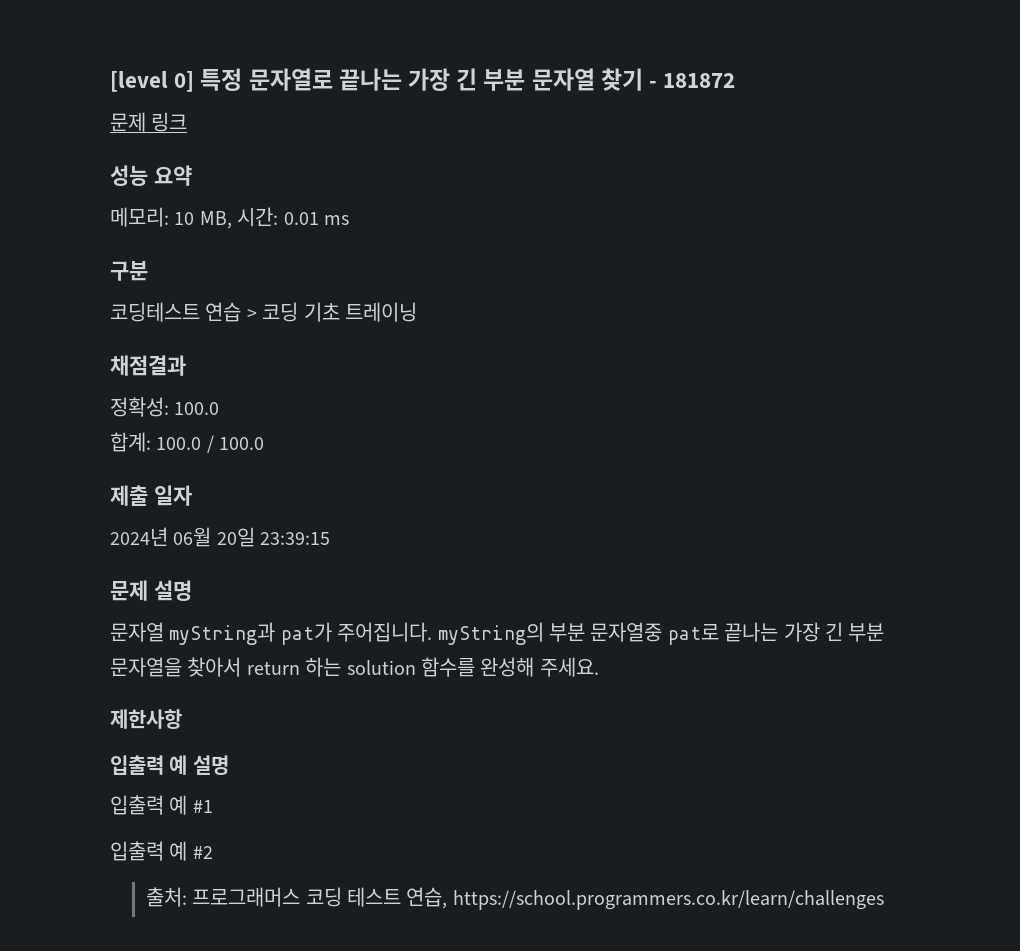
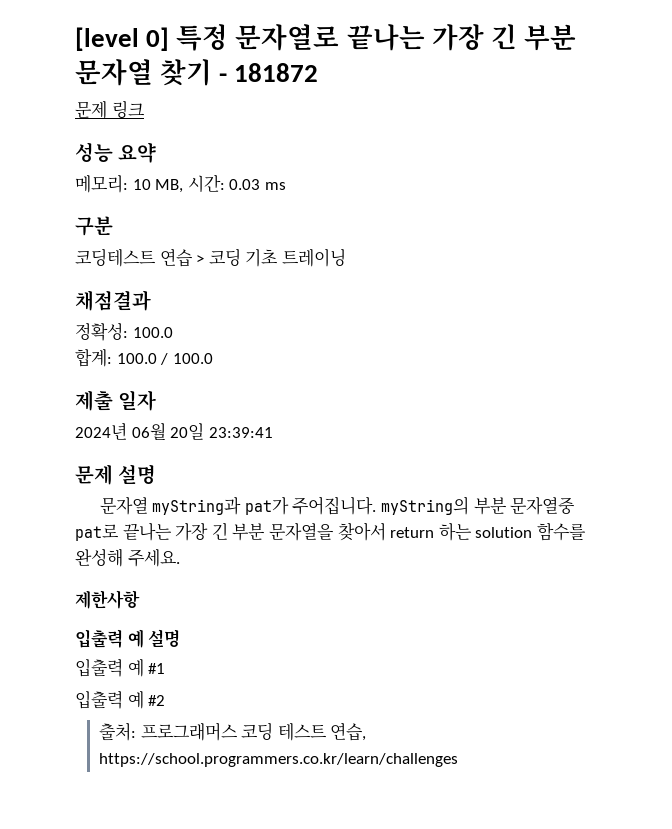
[283,212,319,225] 0.01 -> [229,179,261,190] 0.03
[260,532,331,545] 23:39:15 -> [208,427,273,438] 23:39:41

